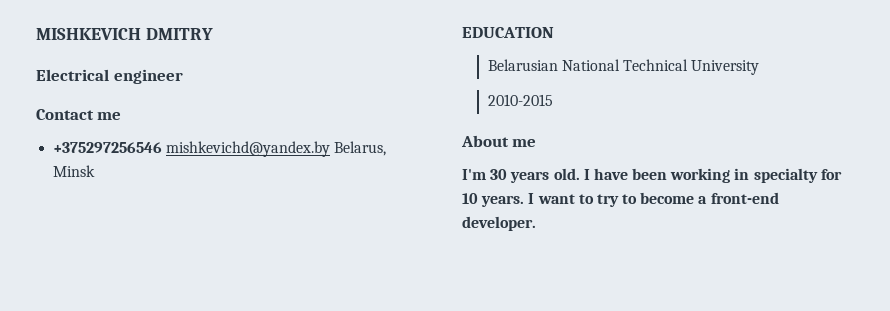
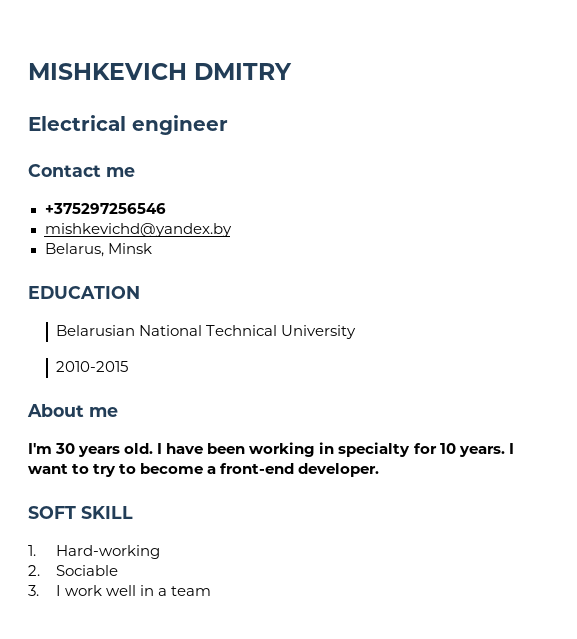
(163, 147) none -> (166, 208) //
(331, 149) none -> (232, 230) //
(536, 223) none -> [28,506,133,519] [28,545,161,559] [28,565,119,576] [28,585,212,596] // SOFT SKILL // 1. Hard-working // 2. Sociable // 3. I work well in a team

